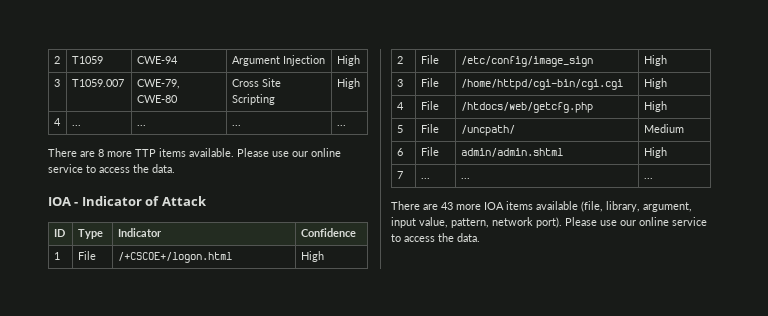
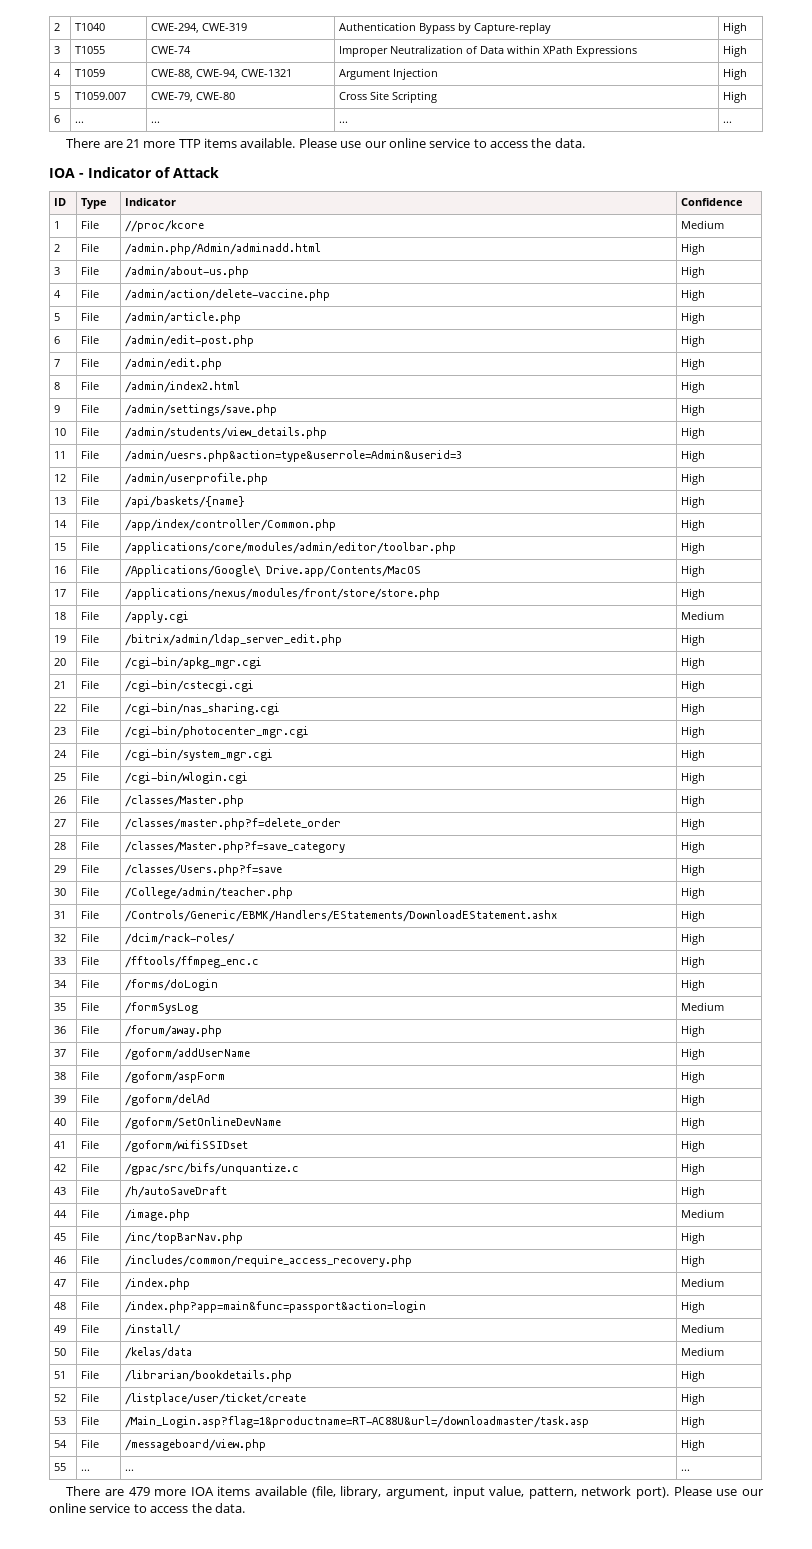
[53,56,60,64] [71,56,103,64] [136,56,178,64] 2 | T1059 | CWE-94 -> [54,23,61,31] [75,23,106,31] [151,23,248,33] [339,22,552,34] [723,22,748,34] [54,46,61,54] [75,46,106,54] [151,46,192,54] [339,45,638,57] [723,45,748,57] [54,69,62,77] [75,69,106,77] [151,69,293,79] 2 | T1040 | CWE-294, CWE-319 | Authentication Bypass by Capture-replay | High // 3 | T1055 | CWE-74 | Improper Neutralization of Data within XPath Expressions | High // 4 | T1059 | CWE-88, CWE-94, CWE-1321
[53,79,60,87] 3 -> [54,92,61,100] 5
[53,118,61,126] 4 -> [54,115,61,123] 6
[98,149,104,157] 8 -> [125,139,140,148] 21
[117,252,232,263] [300,251,324,262] /+CSCOE+/logon.html | High -> [125,220,205,232] [681,220,725,229] //proc/kcore | Medium
[460,56,593,67] /etc/config/image_sign -> [125,243,322,255] /admin.php/Admin/adminadd.html
[460,79,623,90] /home/httpd/cgi-bin/cgi.cgi -> [125,266,250,278] /admin/about-us.php
[460,102,593,113] /htdocs/web/getcfg.php -> [125,289,331,301] /admin/action/delete-vaccine.php
[460,125,515,136] [643,124,684,133] /uncpath/ | Medium -> [125,312,242,324] [681,312,706,324] /admin/article.php | High
[460,148,563,157] admin/admin.shtml -> [125,335,255,347] /admin/edit-post.php
[420,178,430,179] [460,178,470,179] [643,178,653,179] [391,201,453,210] | ... | ... | ... // There are 43 -> [81,358,100,367] [125,358,223,370] [681,358,706,370] [54,382,61,390] [81,381,100,390] [125,381,241,393] [681,381,706,393] [54,405,61,413] [81,404,100,413] [125,404,278,416] [681,404,706,416] [54,428,67,436] [81,427,100,436] [125,427,328,439] [681,427,706,439] [54,451,67,459] [81,450,100,459] [125,450,463,462] [681,450,706,462] [54,474,67,482] [81,473,100,482] [125,473,269,485] [681,473,706,485] [54,497,67,505] [81,496,100,505] [125,496,246,508] [681,496,706,508] [54,520,68,528] [81,519,100,528] [125,519,337,531] [681,519,706,531] [54,543,67,551] [81,542,100,551] [125,542,457,554] [681,542,706,554] [54,566,67,574] [81,565,100,574] [125,565,422,577] [681,565,706,577] [54,589,67,597] [81,588,100,597] [125,588,441,600] [681,588,706,600] [54,612,67,620] [81,611,100,620] [125,611,190,623] [681,611,725,620] [54,635,67,643] [81,634,100,643] [125,634,343,646] [681,634,706,646] [54,658,67,666] [81,657,100,666] [125,657,263,669] [681,657,706,669] [54,681,67,689] [81,680,100,689] [125,680,255,692] [681,680,706,692] [54,704,67,712] [81,703,100,712] [125,703,281,715] [681,703,706,715] [54,727,67,735] [81,726,100,735] [125,726,310,738] [681,726,706,738] [54,750,68,758] [81,749,100,758] [125,749,274,761] [681,749,706,761] [54,773,67,781] [81,772,100,781] [125,772,249,784] [681,772,706,784] [54,796,67,804] [81,795,100,804] [125,795,245,807] [681,795,706,807] [54,819,67,827] [81,818,100,827] [125,818,342,830] [681,818,706,830] [54,842,67,850] [81,841,100,850] [125,841,346,853] [681,841,706,853] [54,865,67,873] [81,864,100,873] [125,864,283,876] [681,864,706,876] [54,888,67,896] [81,887,100,896] [125,887,294,899] [681,887,706,899] [54,911,67,919] [81,910,100,919] [125,910,558,922] [681,910,706,922] [54,934,67,942] [81,933,100,942] [125,933,236,945] [681,933,706,945] [54,957,67,965] [81,956,100,965] [125,956,260,968] [681,956,706,968] [54,980,68,988] [81,979,100,988] [125,979,219,991] [681,979,706,991] [54,1003,67,1011] [81,1002,100,1011] [125,1002,199,1014] [681,1002,725,1011] [54,1026,67,1034] [81,1025,100,1034] [125,1025,223,1037] [681,1025,706,1037] [54,1049,67,1057] [81,1048,100,1057] [125,1048,251,1060] [681,1048,706,1060] [54,1072,67,1080] [81,1071,100,1080] [125,1071,226,1083] [681,1071,706,1083] [54,1095,67,1103] [81,1094,100,1103] [125,1094,211,1106] [681,1094,706,1106] [54,1118,67,1126] [81,1117,100,1126] [125,1117,282,1129] [681,1117,706,1129] [54,1141,67,1149] [81,1140,100,1149] [125,1140,249,1152] [681,1140,706,1152] [54,1164,67,1172] [81,1163,100,1172] [125,1163,300,1175] [681,1163,706,1175] [54,1187,67,1195] [81,1186,100,1195] [125,1186,228,1198] [681,1186,706,1198] [54,1210,68,1218] [81,1209,100,1218] [125,1209,191,1221] [681,1209,725,1218] [54,1233,67,1241] [81,1232,100,1241] [125,1232,244,1244] [681,1232,706,1244] [54,1256,67,1264] [81,1255,100,1264] [125,1255,413,1267] [681,1255,706,1267] [54,1279,67,1287] [81,1278,100,1287] [125,1278,191,1290] [681,1278,725,1287] [54,1302,67,1310] [81,1301,100,1310] [125,1301,427,1313] [681,1301,706,1313] [54,1325,67,1333] [81,1324,100,1333] [125,1324,182,1336] [681,1324,725,1333] [54,1348,67,1356] [81,1347,100,1356] [125,1347,193,1359] [681,1347,725,1356] [54,1371,67,1379] [81,1370,100,1379] [125,1370,293,1382] [681,1370,706,1382] [54,1394,67,1402] [81,1393,100,1402] [125,1393,307,1405] [681,1393,706,1405] [54,1417,67,1425] [81,1416,100,1425] [125,1416,590,1428] [681,1416,706,1428] [54,1440,68,1448] [81,1439,100,1448] [125,1439,267,1451] [681,1439,706,1451] [54,1463,67,1471] [81,1469,91,1471] [125,1469,135,1471] [681,1469,691,1471] [66,1486,150,1496] | File | /admin/edit.php | High // 8 | File | /admin/index2.html | High // 9 | File | /admin/settings/save.php | High // 10 | File | /admin/students/view_details.php | High // 11 | File | /admin/uesrs.php&action=type&userrole=Admin&userid=3 | High // 12 | File | /admin/userprofile.php | High // 13 | File | /api/baskets/{name} | High // 14 | File | /app/index/controller/Common.php | High // 15 | File | /applications/core/modules/admin/editor/toolbar.php | High // 16 | File | /Applications/Google\ Drive.app/Contents/MacOS | High // 17 | File | /applications/nexus/modules/front/store/store.php | High // 18 | File | /apply.cgi | Medium // 19 | File | /bitrix/admin/ldap_server_edit.php | High // 20 | File | /cgi-bin/apkg_mgr.cgi | High // 21 | File | /cgi-bin/cstecgi.cgi | High // 22 | File | /cgi-bin/nas_sharing.cgi | High // 23 | File | /cgi-bin/photocenter_mgr.cgi | High // 24 | File | /cgi-bin/system_mgr.cgi | High // 25 | File | /cgi-bin/wlogin.cgi | High // 26 | File | /classes/Master.php | High // 27 | File | /classes/master.php?f=delete_order | High // 28 | File | /classes/Master.php?f=save_category | High // 29 | File | /classes/Users.php?f=save | High // 30 | File | /College/admin/teacher.php | High // 31 | File | /Controls/Generic/EBMK/Handlers/EStatements/DownloadEStatement.ashx | High // 32 | File | /dcim/rack-roles/ | High // 33 | File | /fftools/ffmpeg_enc.c | High // 34 | File | /forms/doLogin | High // 35 | File | /formSysLog | Medium // 36 | File | /forum/away.php | High // 37 | File | /goform/addUserName | High // 38 | File | /goform/aspForm | High // 39 | File | /goform/delAd | High // 40 | File | /goform/SetOnlineDevName | High // 41 | File | /goform/wifiSSIDset | High // 42 | File | /gpac/src/bifs/unquantize.c | High // 43 | File | /h/autoSaveDraft | High // 44 | File | /image.php | Medium // 45 | File | /inc/topBarNav.php | High // 46 | File | /includes/common/require_access_recovery.php | High // 47 | File | /index.php | Medium // 48 | File | /index.php?app=main&func=passport&action=login | High // 49 | File | /install/ | Medium // 50 | File | /kelas/data | Medium // 51 | File | /librarian/bookdetails.php | High // 52 | File | /listplace/user/ticket/create | High // 53 | File | /Main_Login.asp?flag=1&productname=RT-AC88U&url=/downloadmaster/task.asp | High // 54 | File | /messageboard/view.php | High // 55 | ... | ... | ... // There are 479

